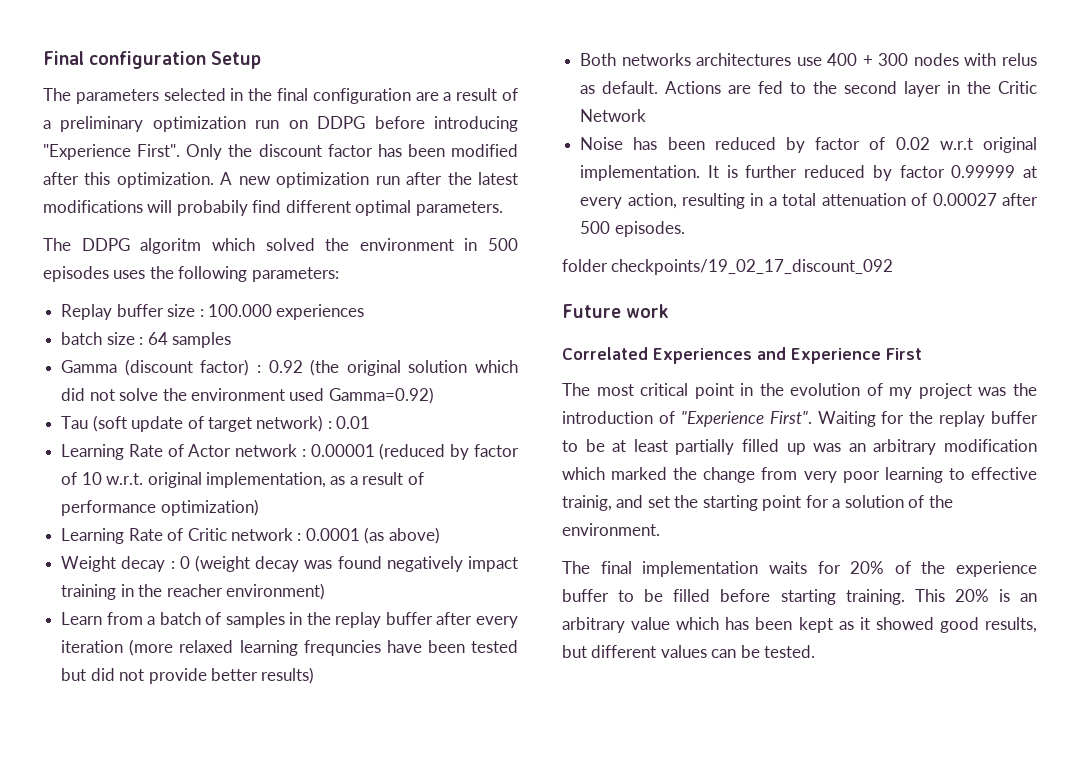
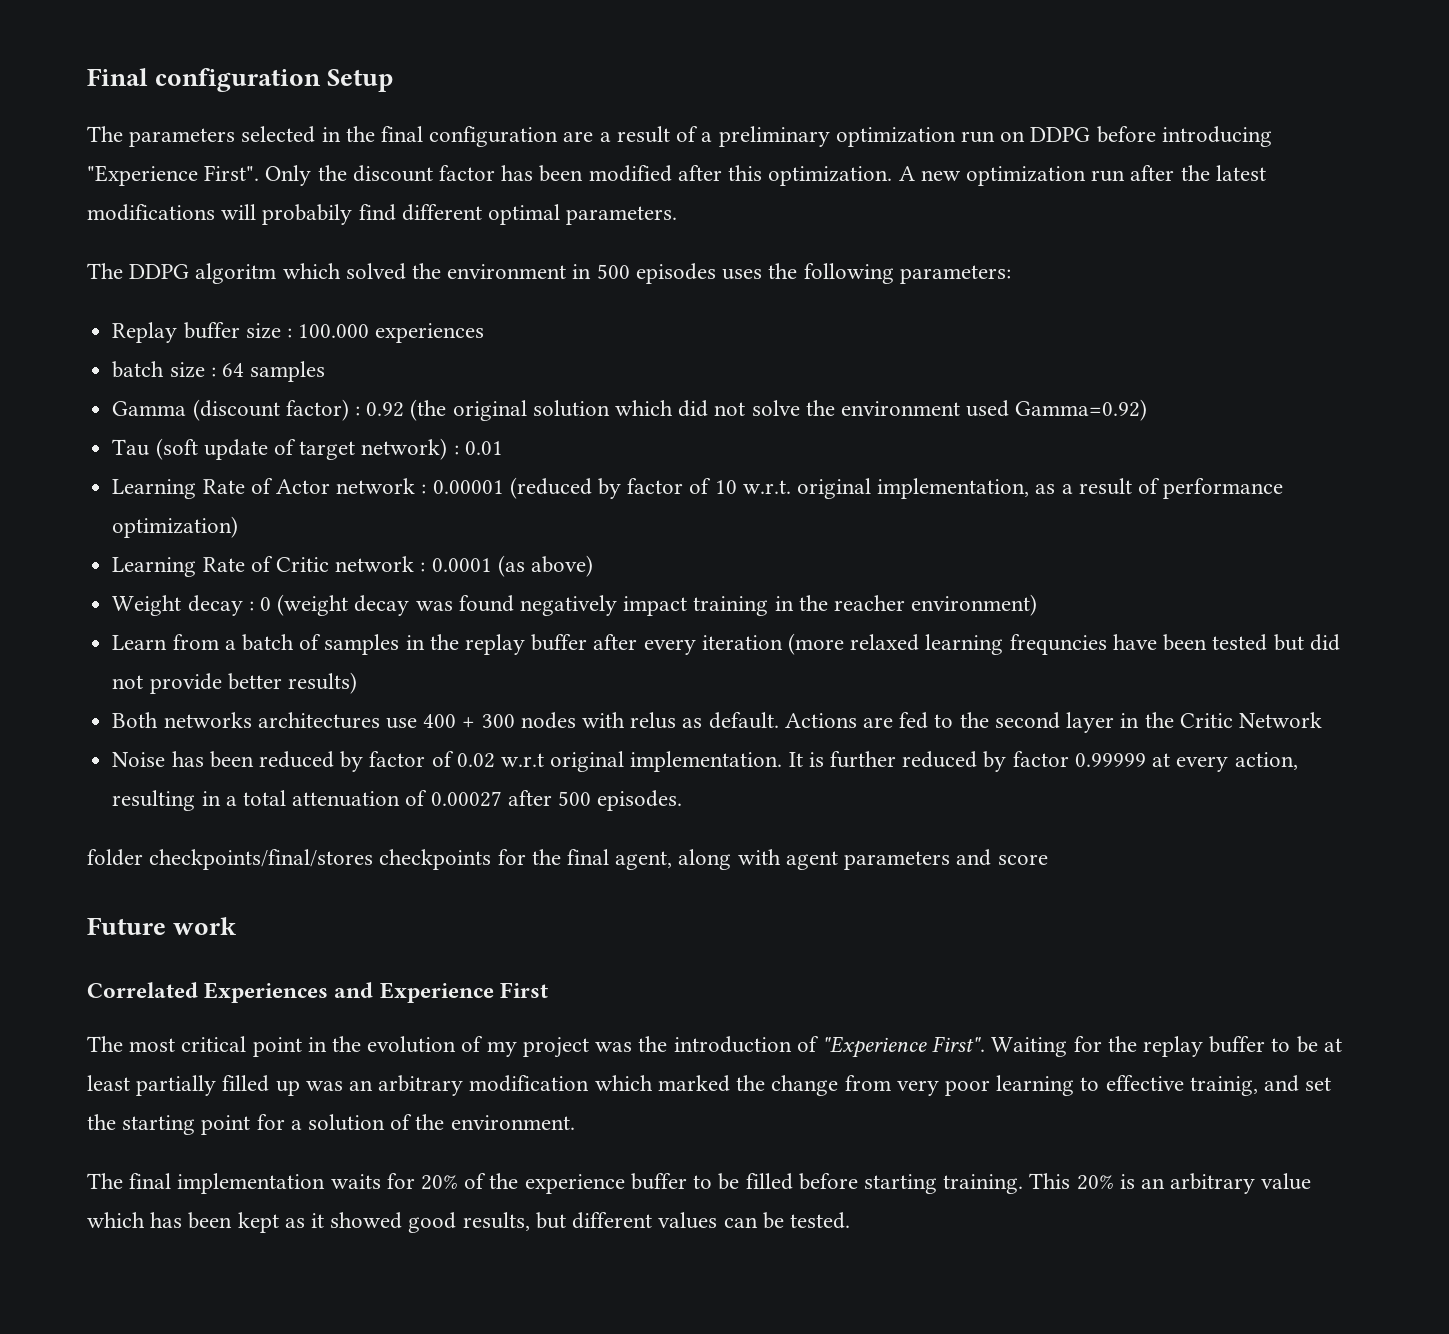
[611,259,894,275] checkpoints/19_02_17_discount_092 -> [149,849,1048,870] checkpoints/final/stores checkpoints for the final agent, along with agent parameters and score

